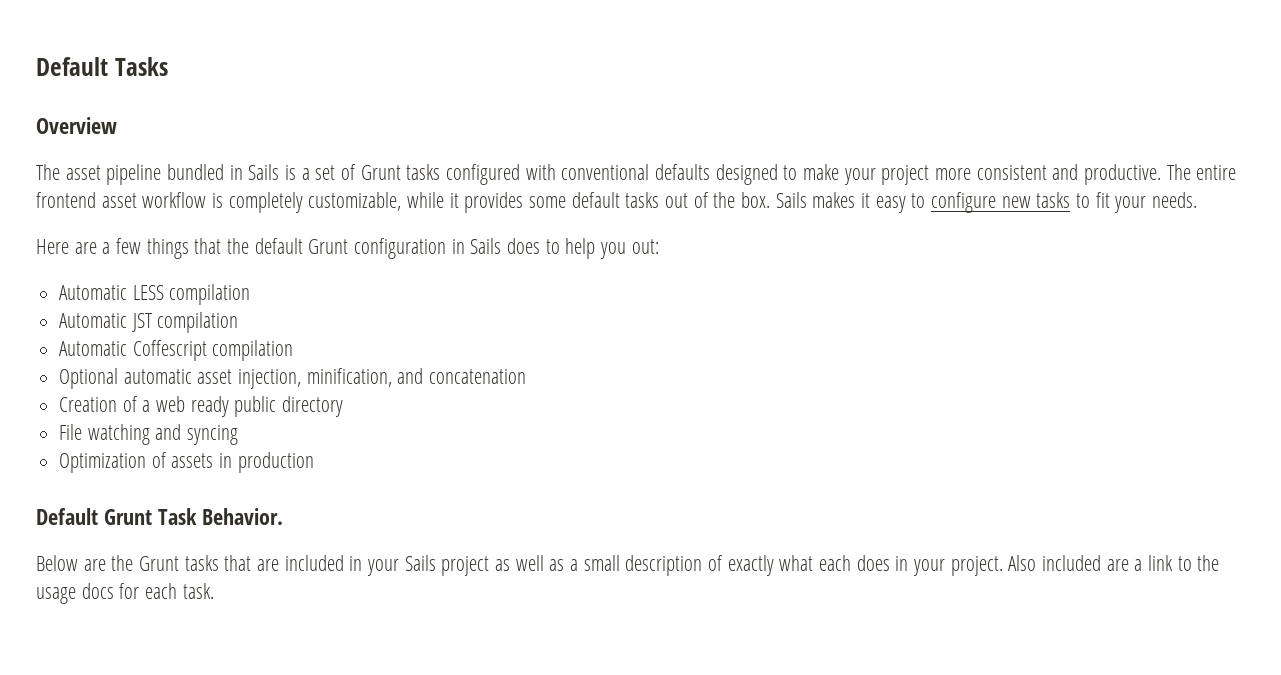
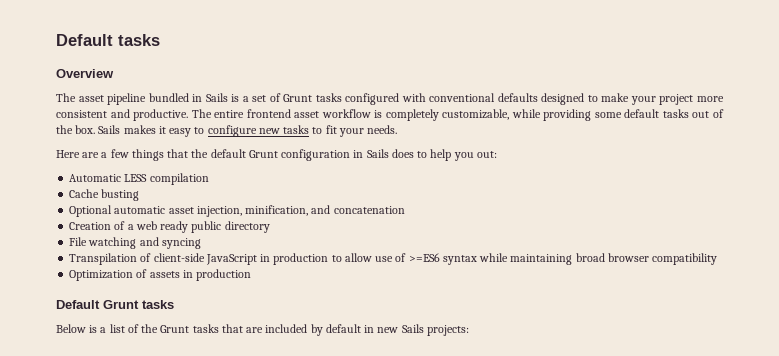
[36,57,168,76] Default Tasks -> [56,34,160,46] Default tasks
[449,192,524,213] it provides -> [543,109,592,121] providing
[59,312,239,333] [59,340,294,361] Automatic JST compilation // Automatic Coffescript compilation -> [69,189,140,201] Cache busting
(239, 435) none -> [69,253,718,265] // Transpilation of client-side JavaScript in production to allow use of >=ES6 syntax while maintaining broad browser compatibility
[157,508,283,525] Task Behavior. -> [142,300,174,309] tasks
[83,559,106,571] are -> [89,324,139,333] is a list of
[349,555,1220,576] [36,583,214,604] in your Sails project as well as a small description of exactly what each does in your project. Also included are a link to the usage docs for each task. -> [310,324,469,336] by default in new Sails projects:

